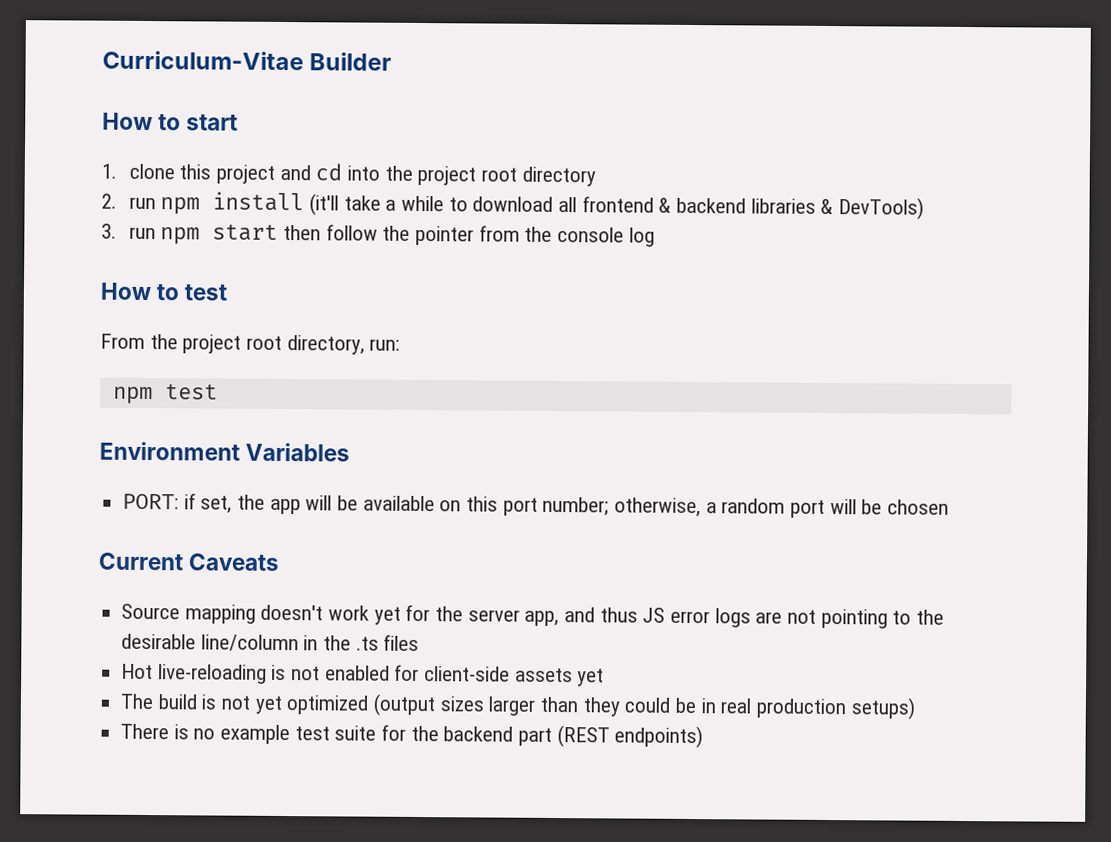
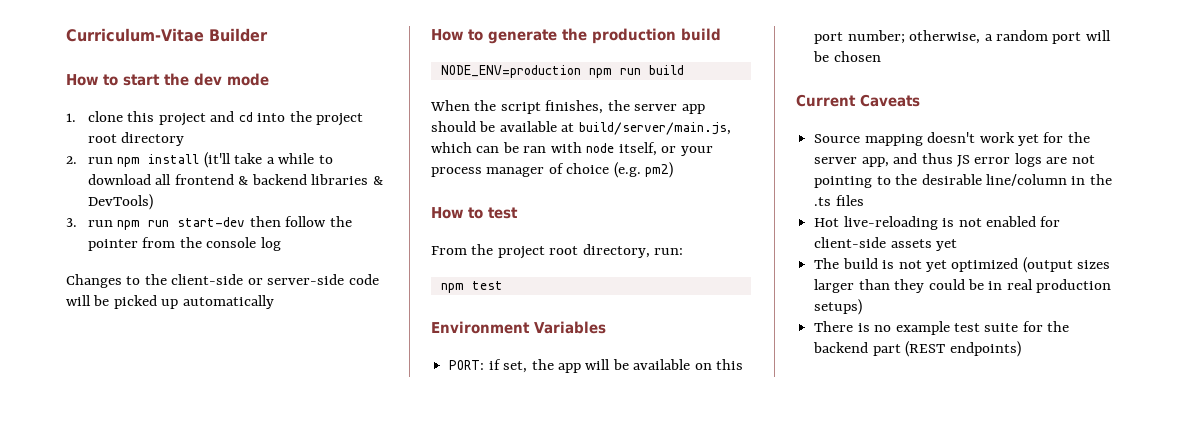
(239, 122) none -> [164,73,269,86] the dev mode
[212,224,279,241] start -> [148,217,246,227] run start-dev
(655, 237) none -> [66,274,379,288] [66,295,274,309] [431,28,721,44] [440,65,684,78] [430,100,705,114] [431,121,731,135] [431,142,713,156] [431,162,674,178] // Changes to the client-side or server-side code will be picked up automatically // How to generate the production build // NODE_ENV=production npm run build // When the script finishes, the server app should be available at build/server/main.js, which can be ran with node itself, or your process manager of choice (e.g. pm2)

